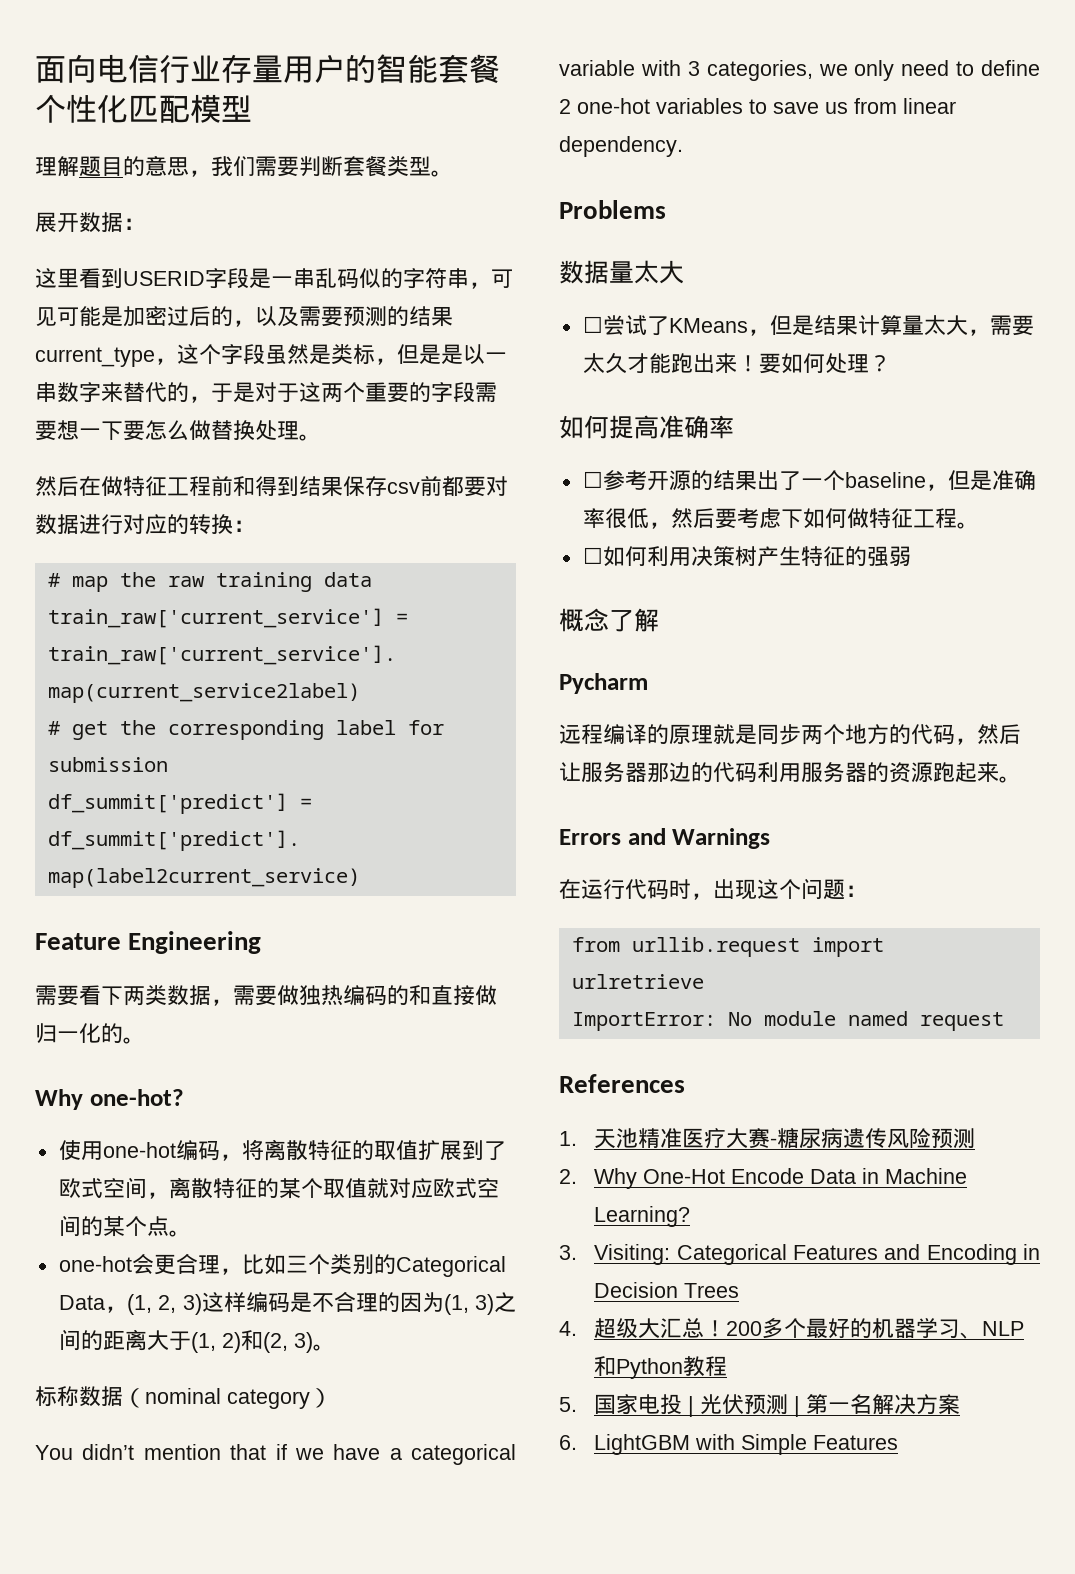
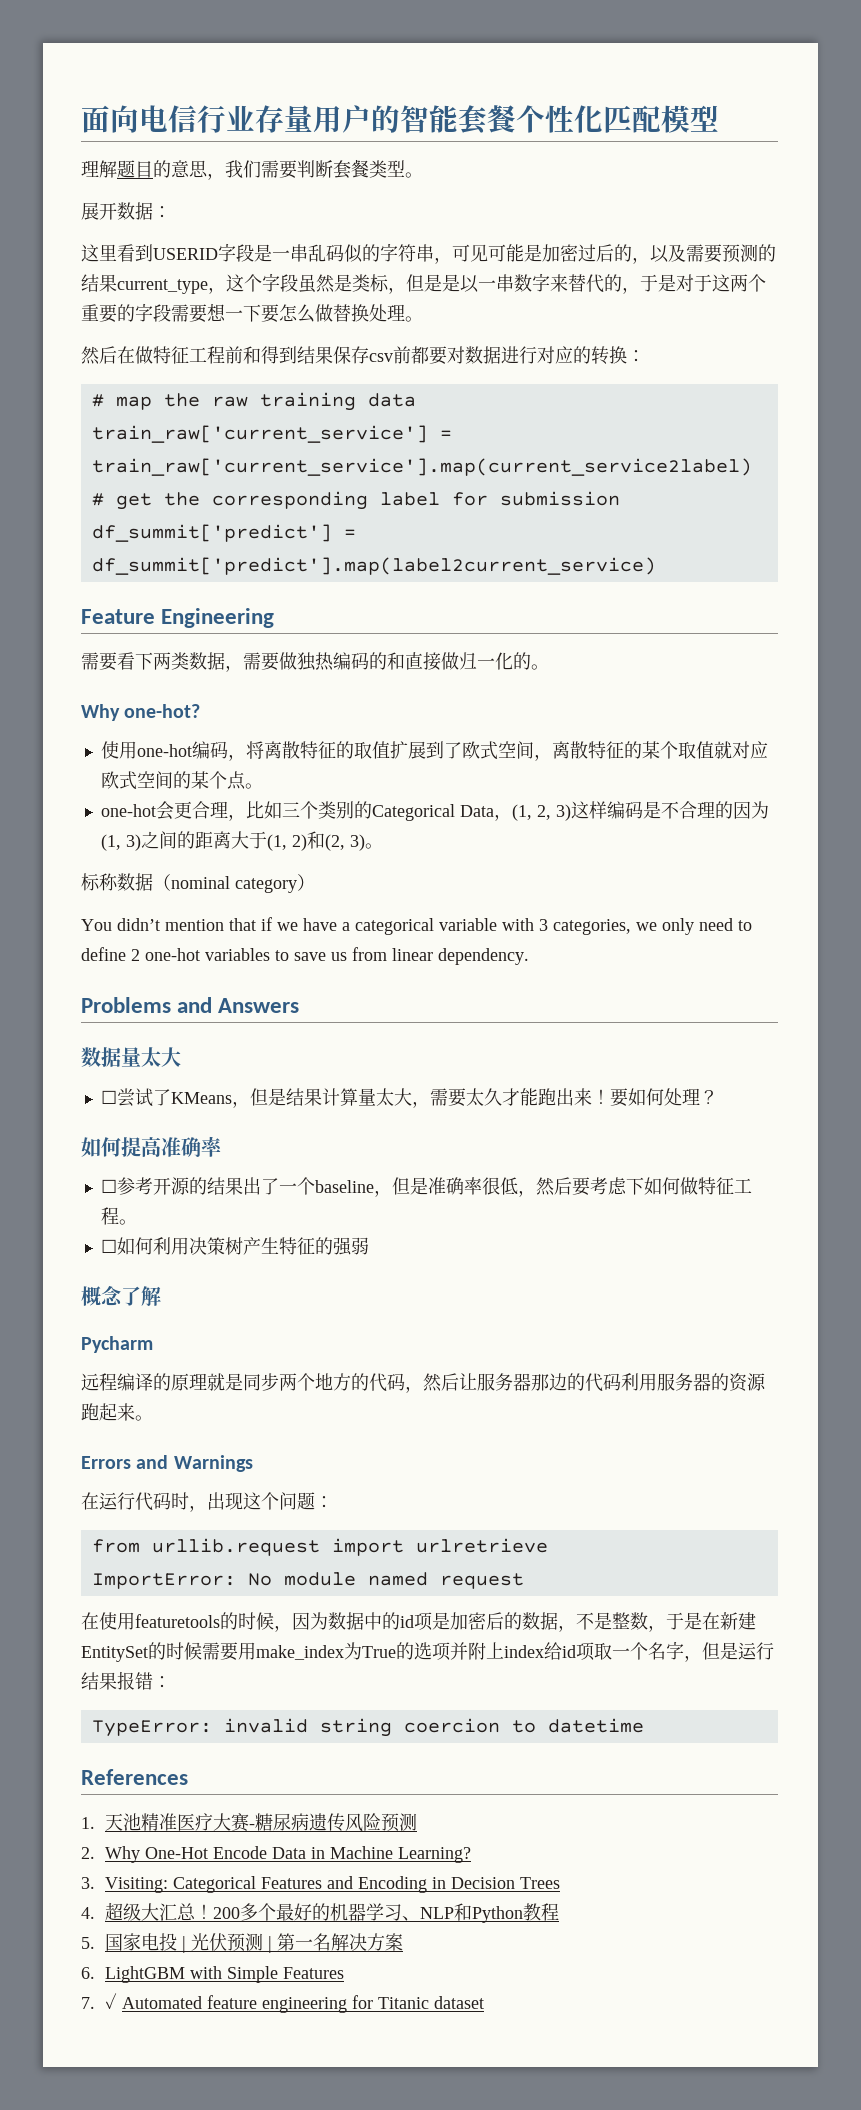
(666, 209) none -> [177,997,300,1013] and Answers
(1004, 1021) none -> [81,1612,756,1632] [81,1641,774,1662] [81,1671,171,1690] [91,1718,644,1737] // 在使用featuretools的时候，因为数据中的id项是加密后的数据，不是整数，于是在新建EntitySet的时候需要用make_index为True的选项并附上index给id项取一个名字，但是运行结果报错： // TypeError: invalid string coercion to datetime
(899, 1442) none -> [81,1993,485,2013] // 7. ✓ Automated feature engineering for Titanic dataset

